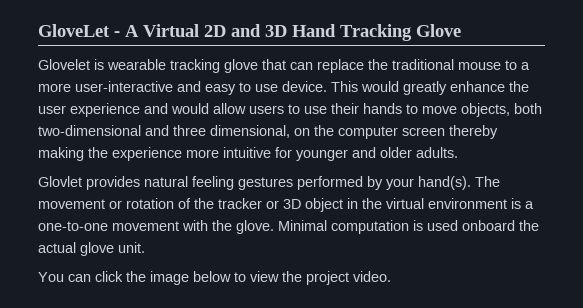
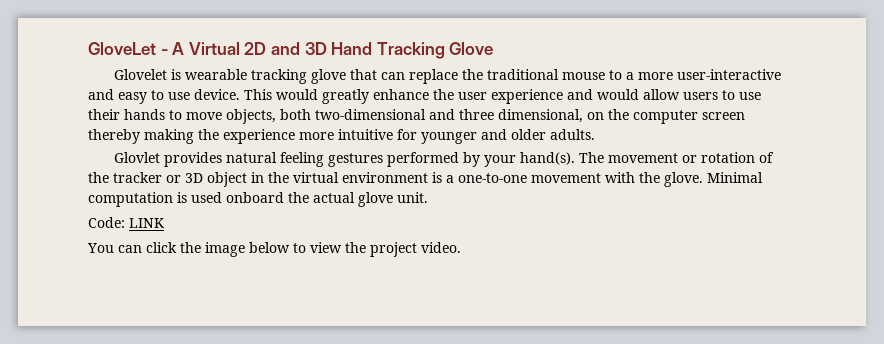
(145, 247) none -> [88,217,164,228] // Code: LINK

